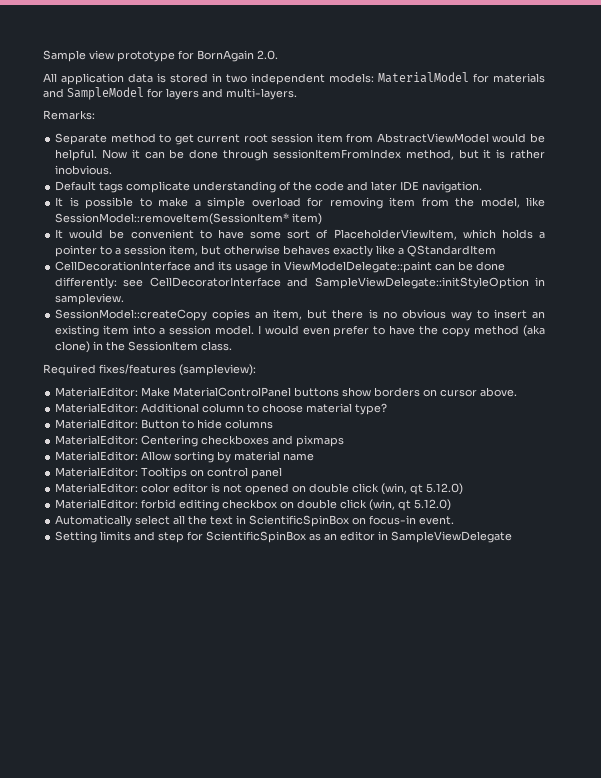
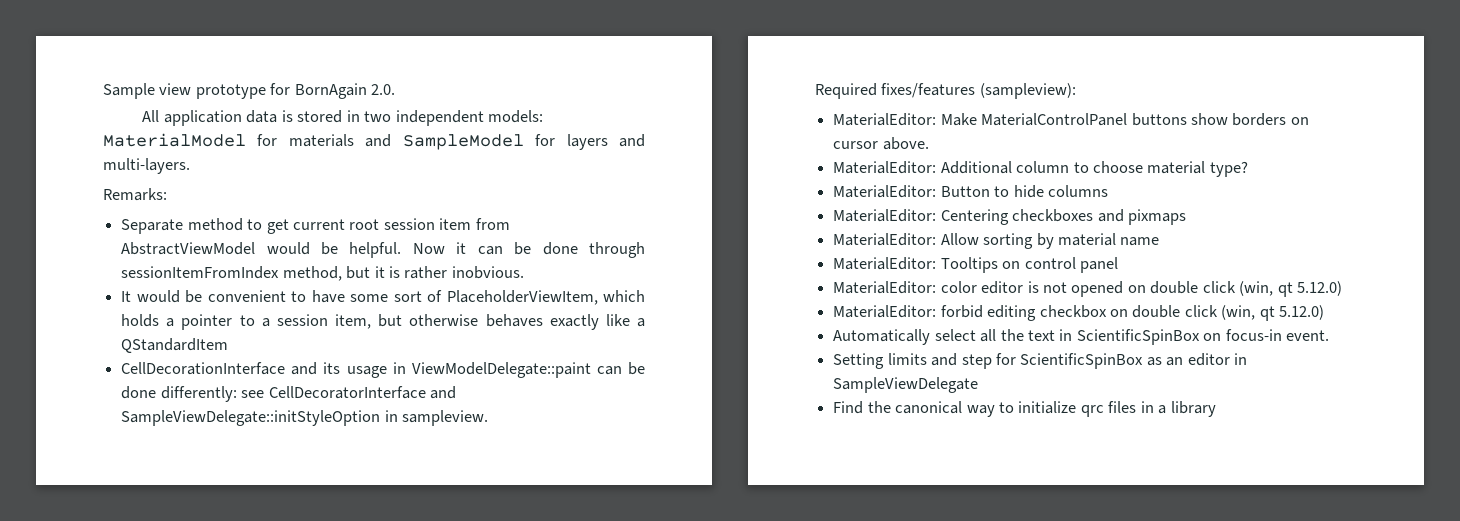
[55,181,483,193] [55,197,545,209] [55,213,323,225] // Default tags complicate understanding of the code and later IDE navigation. // It is possible to make a simple overload for removing item from the model, like SessionModel::removeItem(SessionItem* item) -> (524, 272) none
[55,309,545,321] [55,325,546,337] [55,341,233,353] // SessionModel::createCopy copies an item, but there is no obvious way to insert an existing item into a session model. I would even prefer to have the copy method (aka clone) in the SessionItem class. -> (489, 418) none
(513, 537) none -> [833,401,1216,417] // Find the canonical way to initialize qrc files in a library

